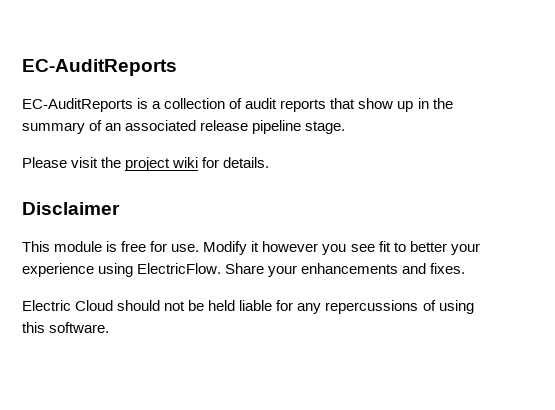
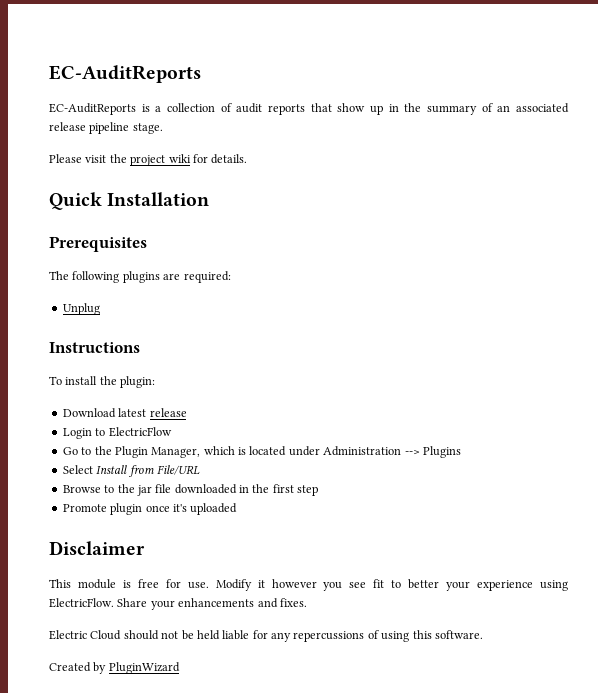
(270, 162) none -> [49,192,210,210] [49,236,147,252] [49,271,231,283] [62,303,100,315] [49,342,140,353] [49,376,156,388] [62,408,187,418] [62,427,172,439] [62,446,461,458] [62,465,200,477] [62,484,319,496] [62,503,238,515] // Quick Installation // Prerequisites // The following plugins are required: // Unplug // Instructions // To install the plugin: // Download latest release // Login to ElectricFlow // Go to the Plugin Manager, which is located under Administration --> Plugins // Select Install from File/URL // Browse to the jar file downloaded in the first step // Promote plugin once it's uploaded
(110, 327) none -> [49,662,180,674] // Created by PluginWizard

